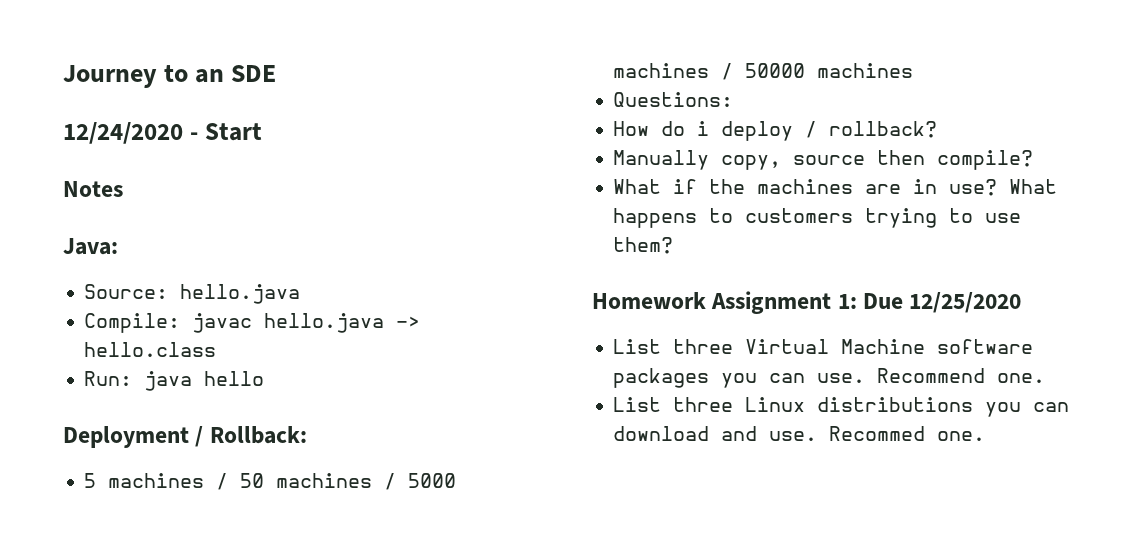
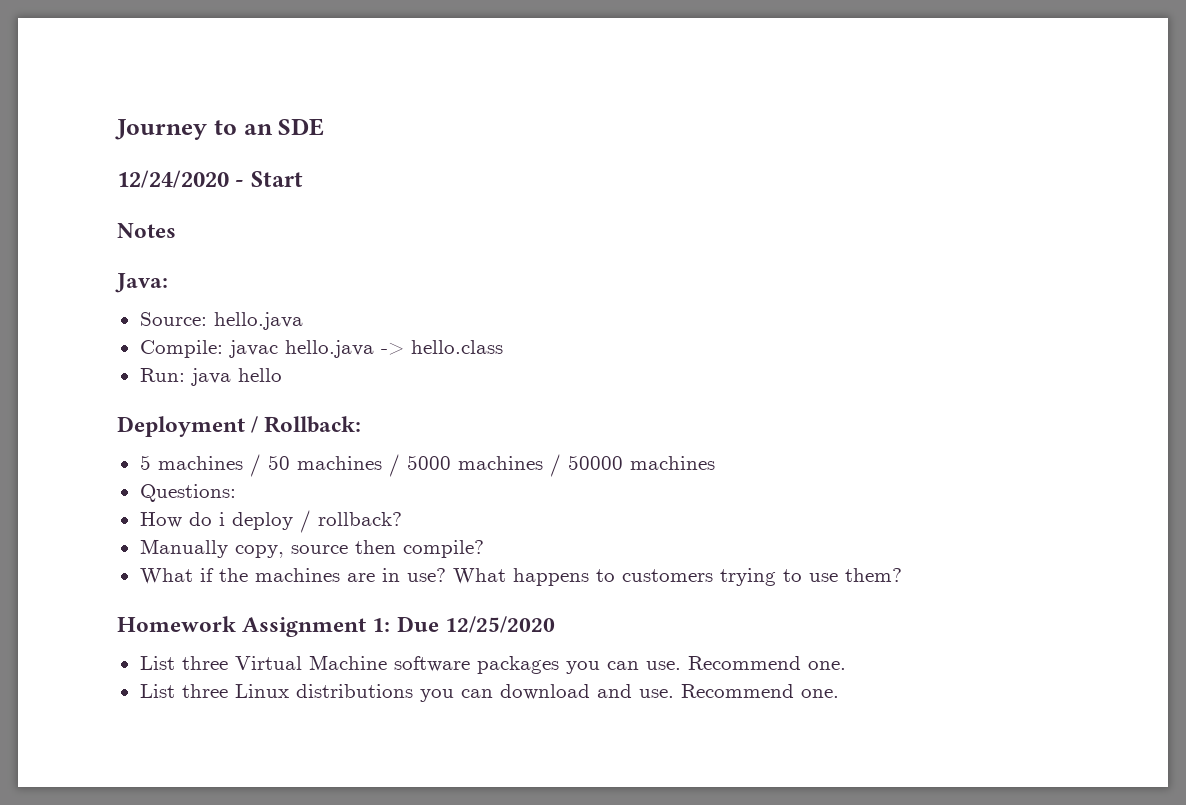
[829,426,926,441] Recommed -> [680,684,794,698] Recommend

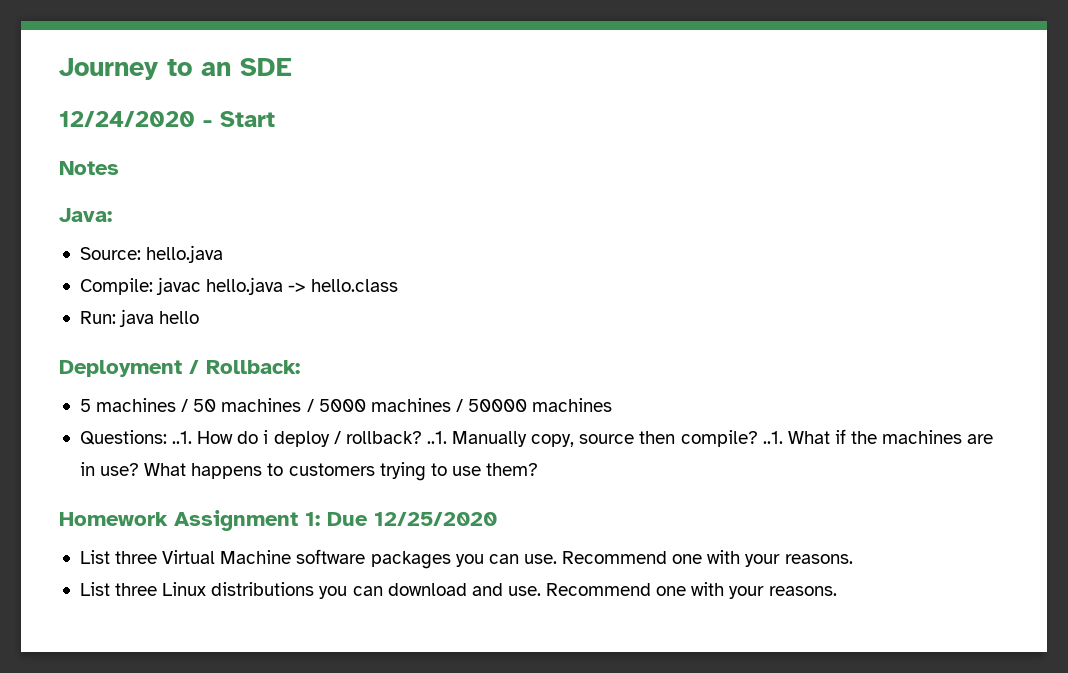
(236, 493) // -> [172,431,193,444] ..1.
(402, 519) // -> [426,431,447,444] ..1.
(484, 549) // -> [762,431,783,444] ..1.
[807,661,846,670] one. -> [672,550,853,567] one with your reasons.
[800,689,839,698] one. -> [656,582,837,599] one with your reasons.

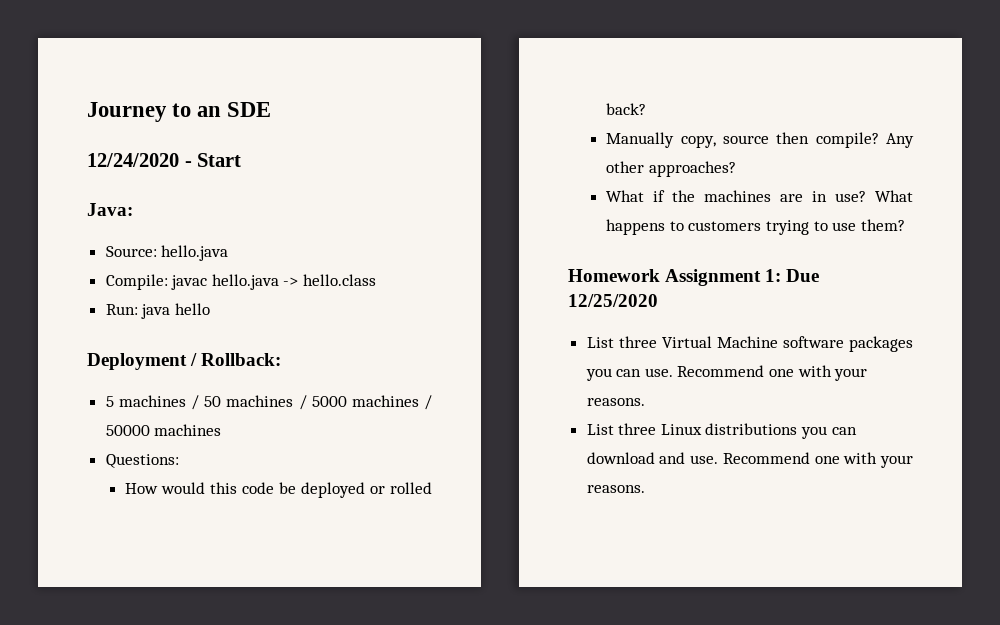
[59,161,119,175] // Notes -> (242, 160) none
[172,430,447,447] ..1. How do i deploy / rollback? ..1. -> [125,482,432,498] [606,103,647,115] // How would this code be deployed or rolled back? //
[762,431,783,444] ..1. -> [886,133,914,148] [606,161,736,177] Any other approaches? //

